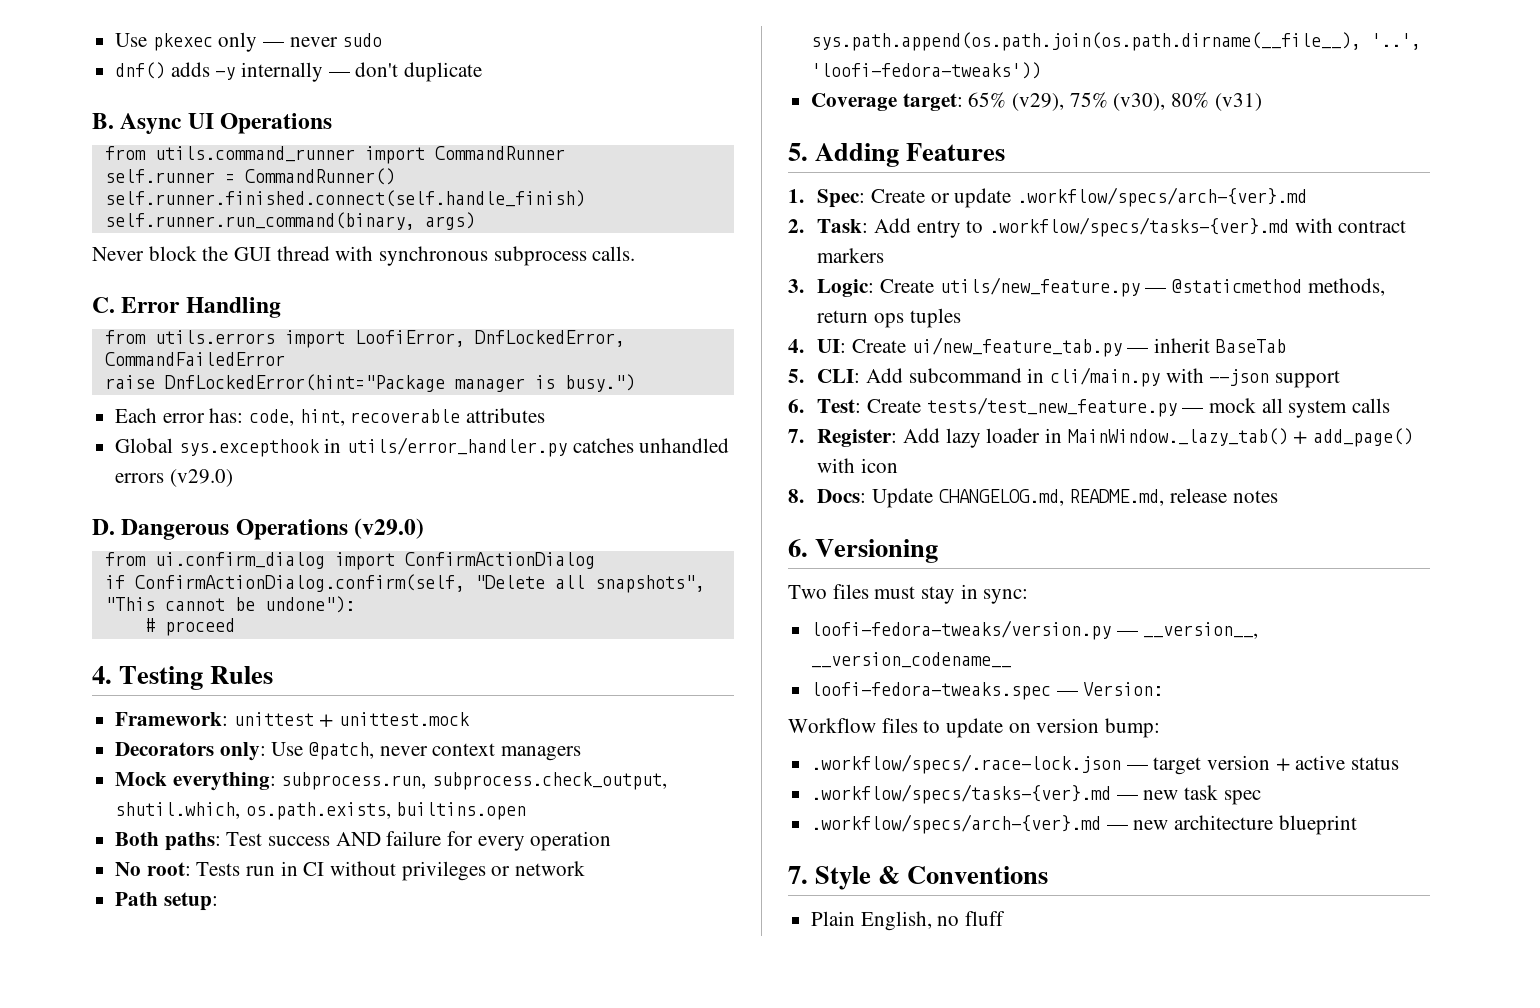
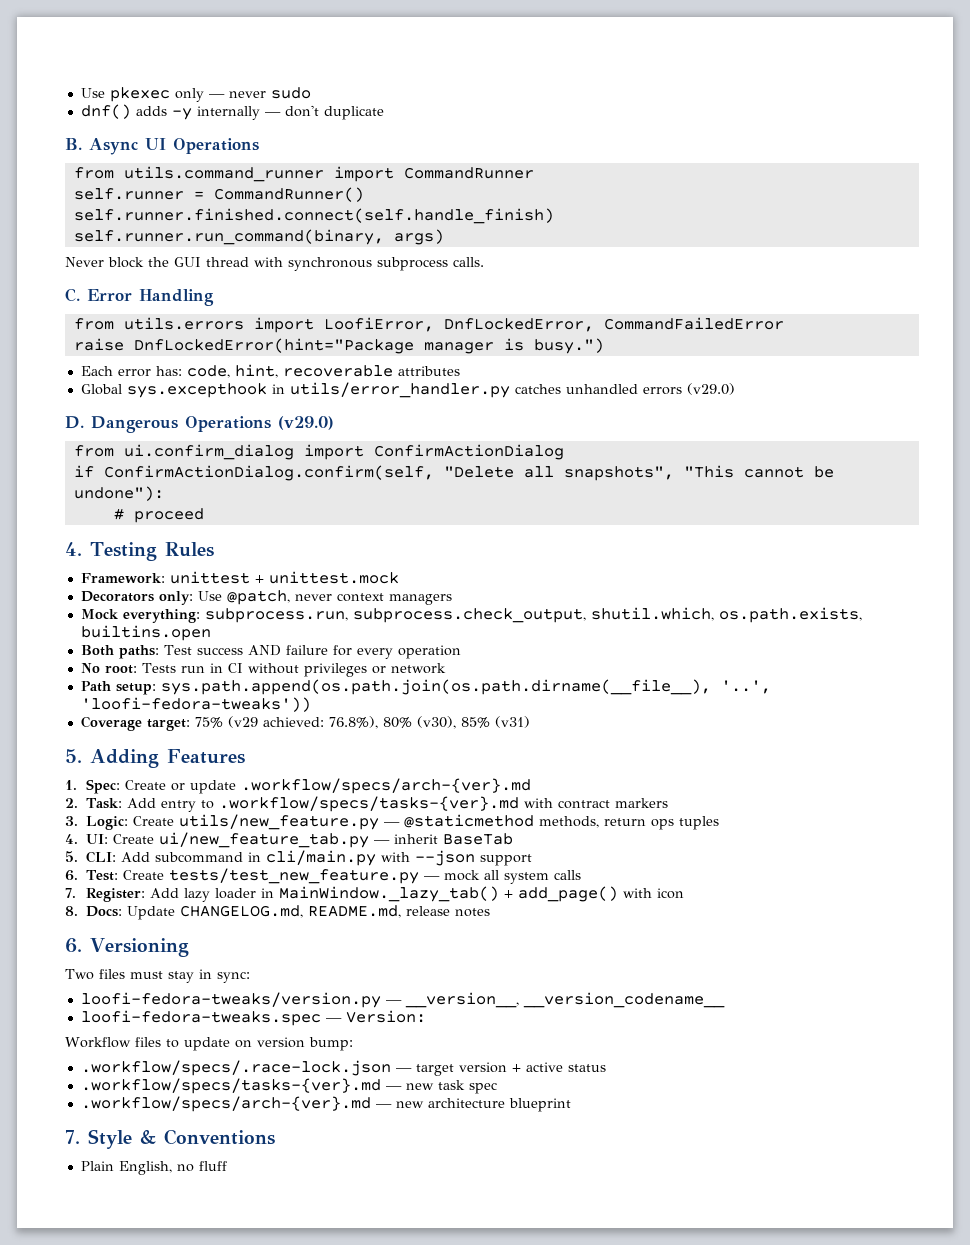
[968,92,1210,111] 65% (v29), 75% (v30), 80% -> [194,716,490,729] 75% (v29 achieved: 76.8%), 80% (v30), 85%

